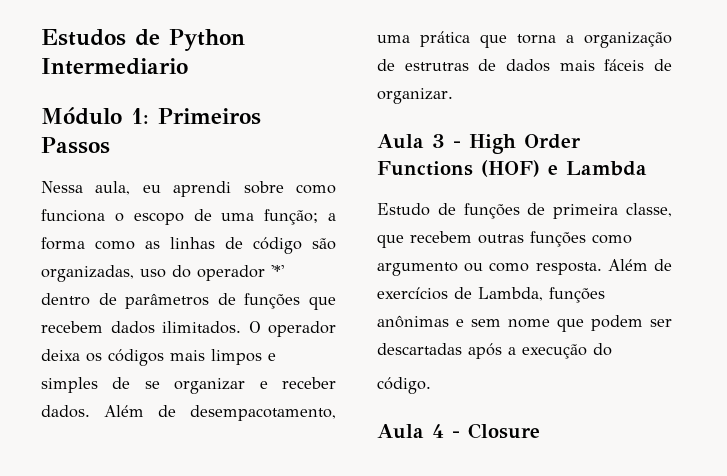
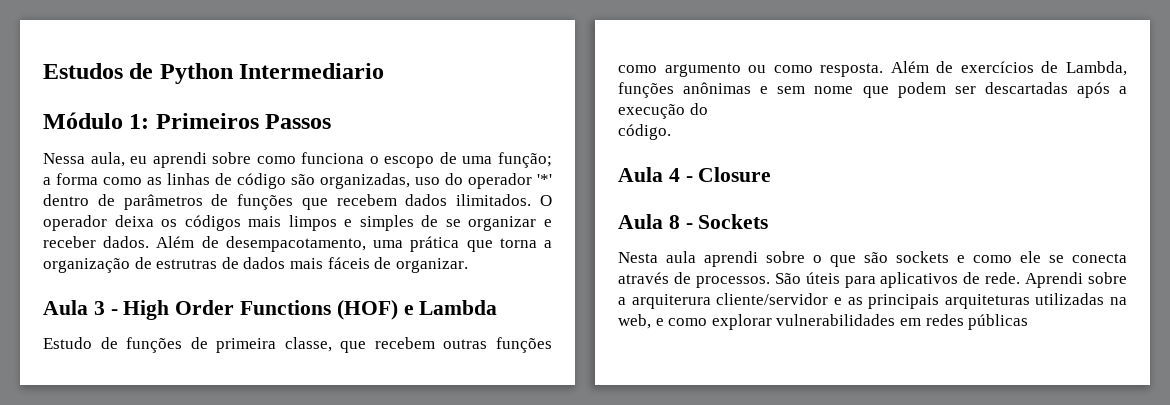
(540, 431) none -> [618,214,769,229] [618,251,1127,267] [618,272,1127,288] [618,293,1127,309] [618,314,1029,330] // Aula 8 - Sockets // Nesta aula aprendi sobre o que são sockets e como ele se conecta através de processos. São úteis para aplicativos de rede. Aprendi sobre a arquiterura cliente/servidor e as principais arquiteturas utilizadas na web, e como explorar vulnerabilidades em redes públicas

